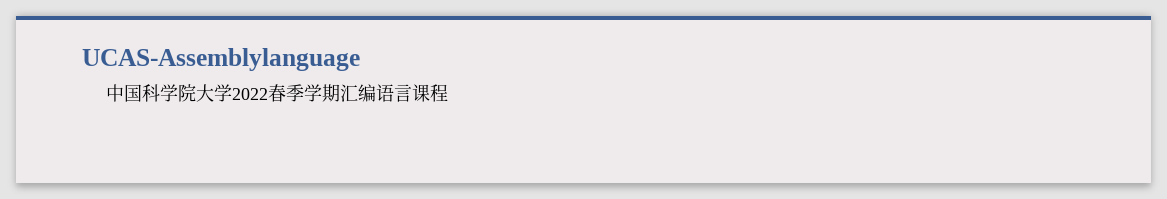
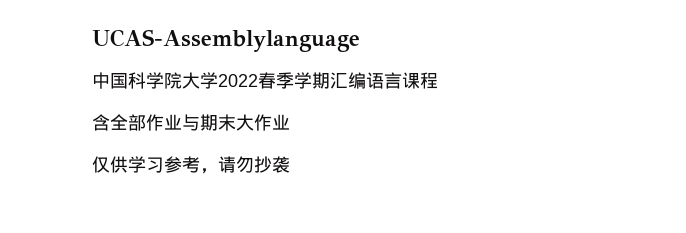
(448, 93) none -> [92,114,290,131] [92,156,290,174] // 含全部作业与期末大作业 // 仅供学习参考，请勿抄袭

